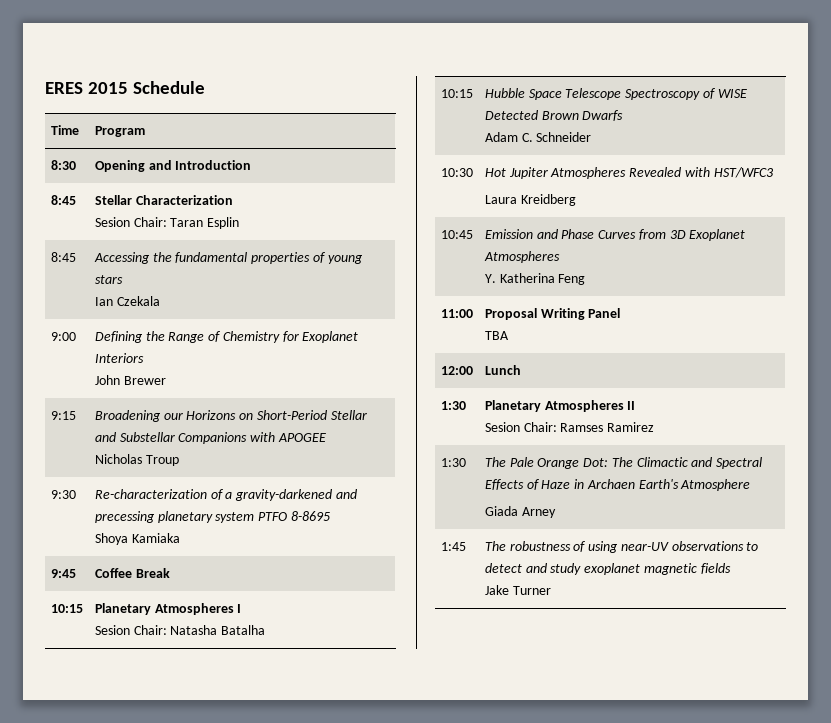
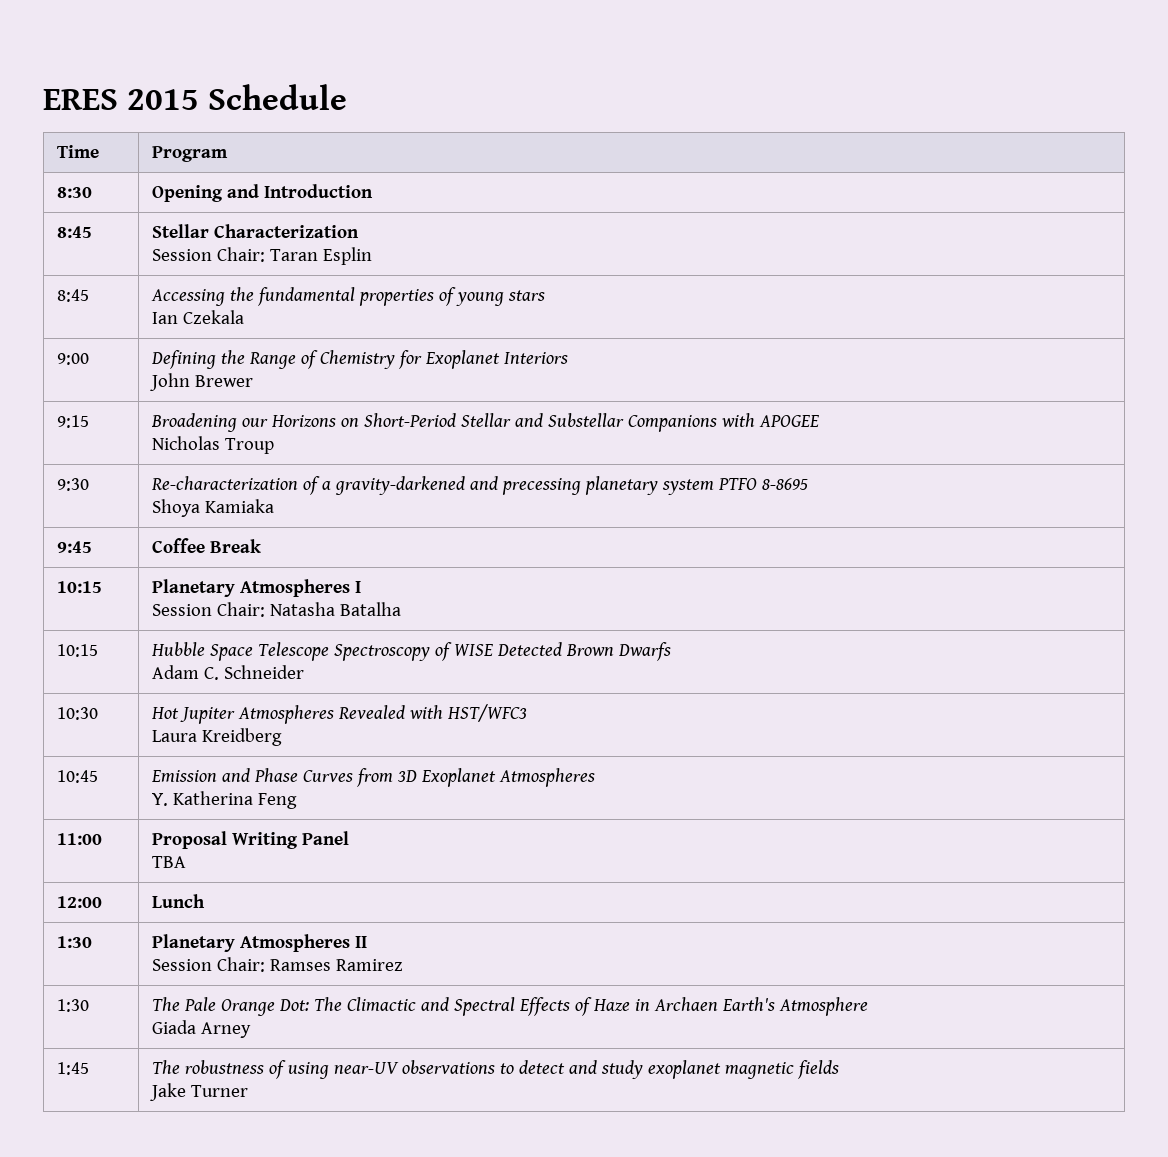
[94,217,130,227] Sesion -> [152,249,213,261] Session
[94,625,130,635] Sesion -> [152,604,213,616] Session
[484,422,520,432] Sesion -> [152,959,213,971] Session

